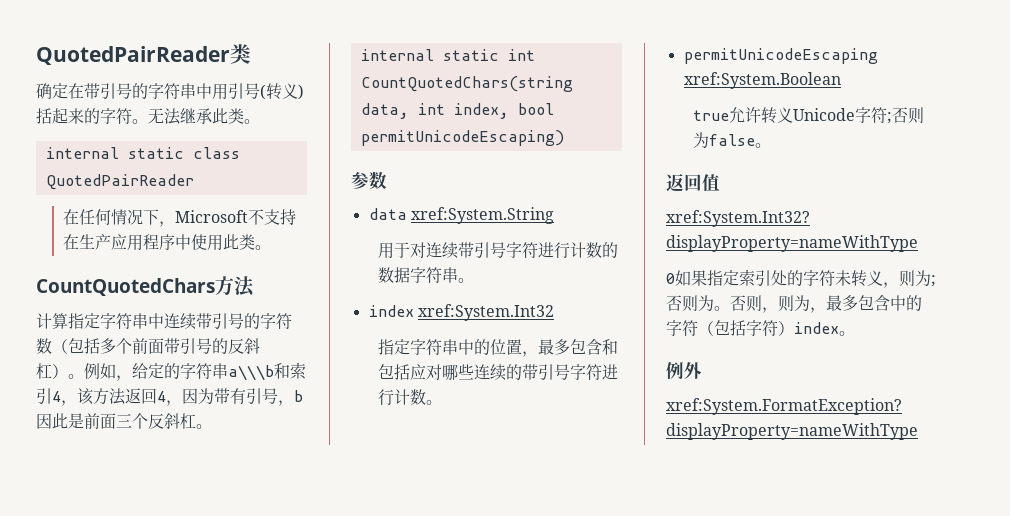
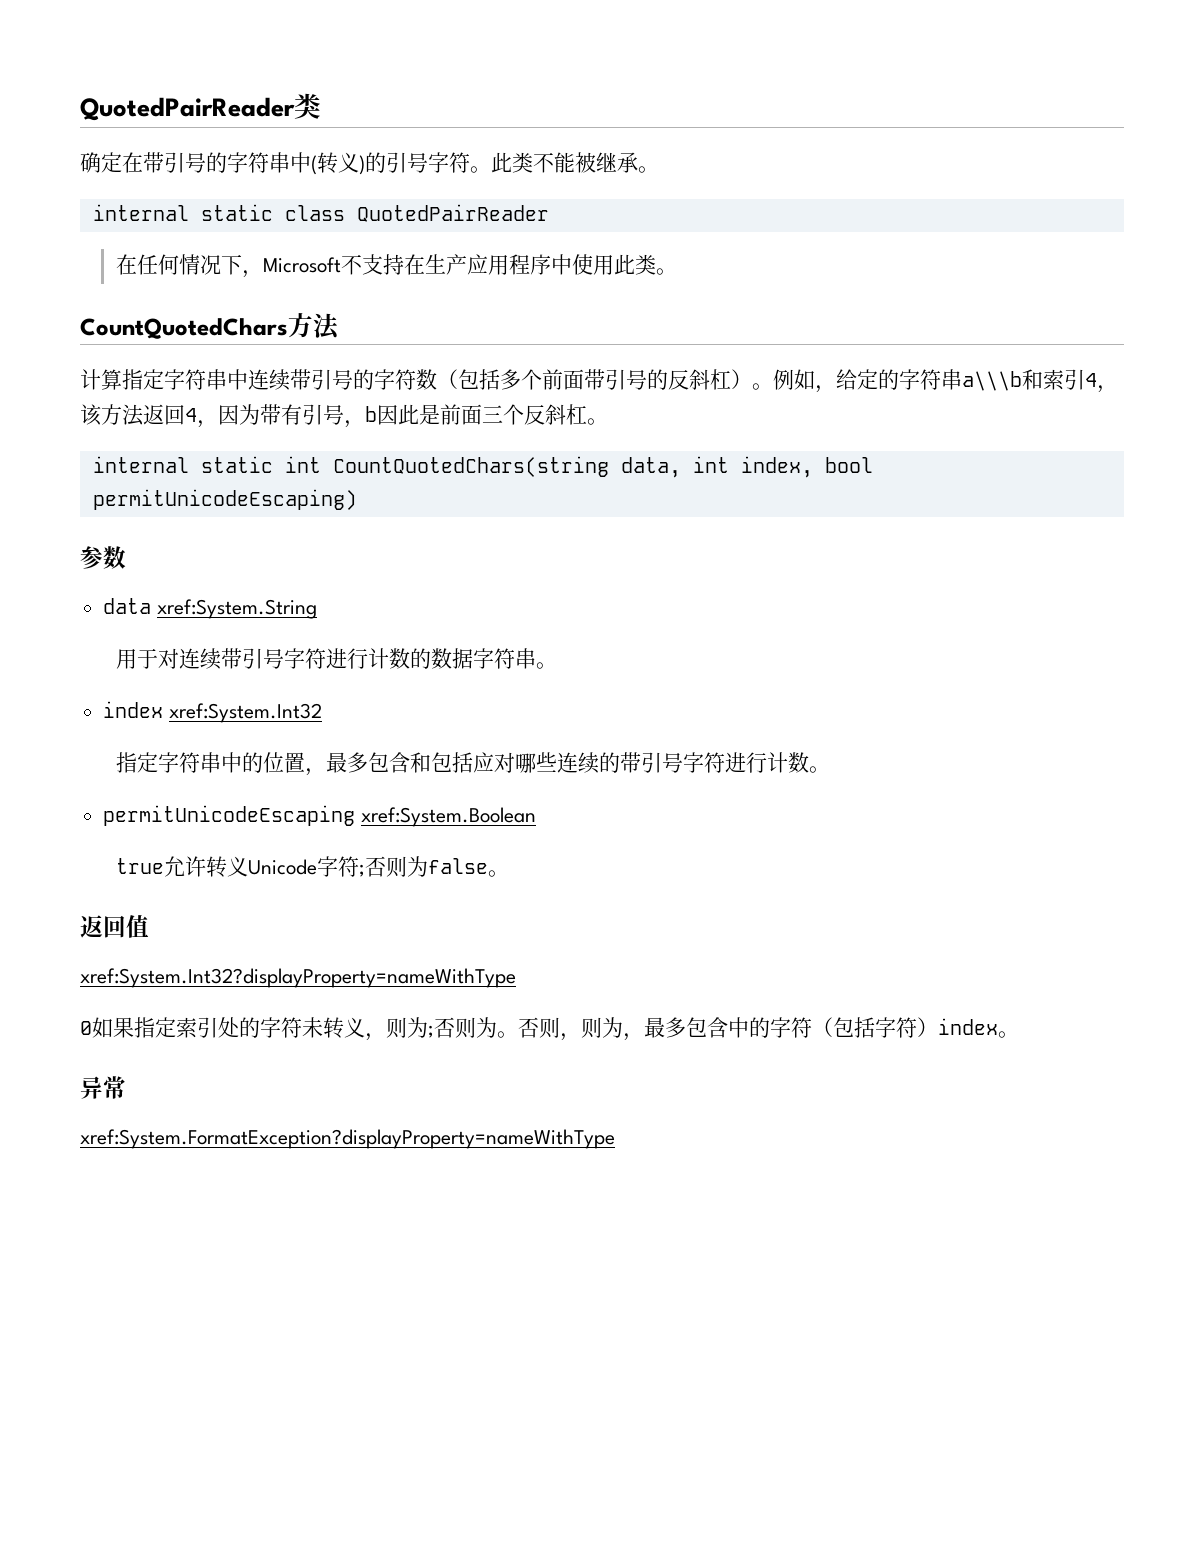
[212,83,260,100] 用引号 -> (311, 162) none
[36,108,244,125] 括起来的字符。无法继承此类 -> [365,152,638,173] 的引号字符。此类不能被继承
[666,362,702,379] 例外 -> [80,1076,126,1099] 异常

